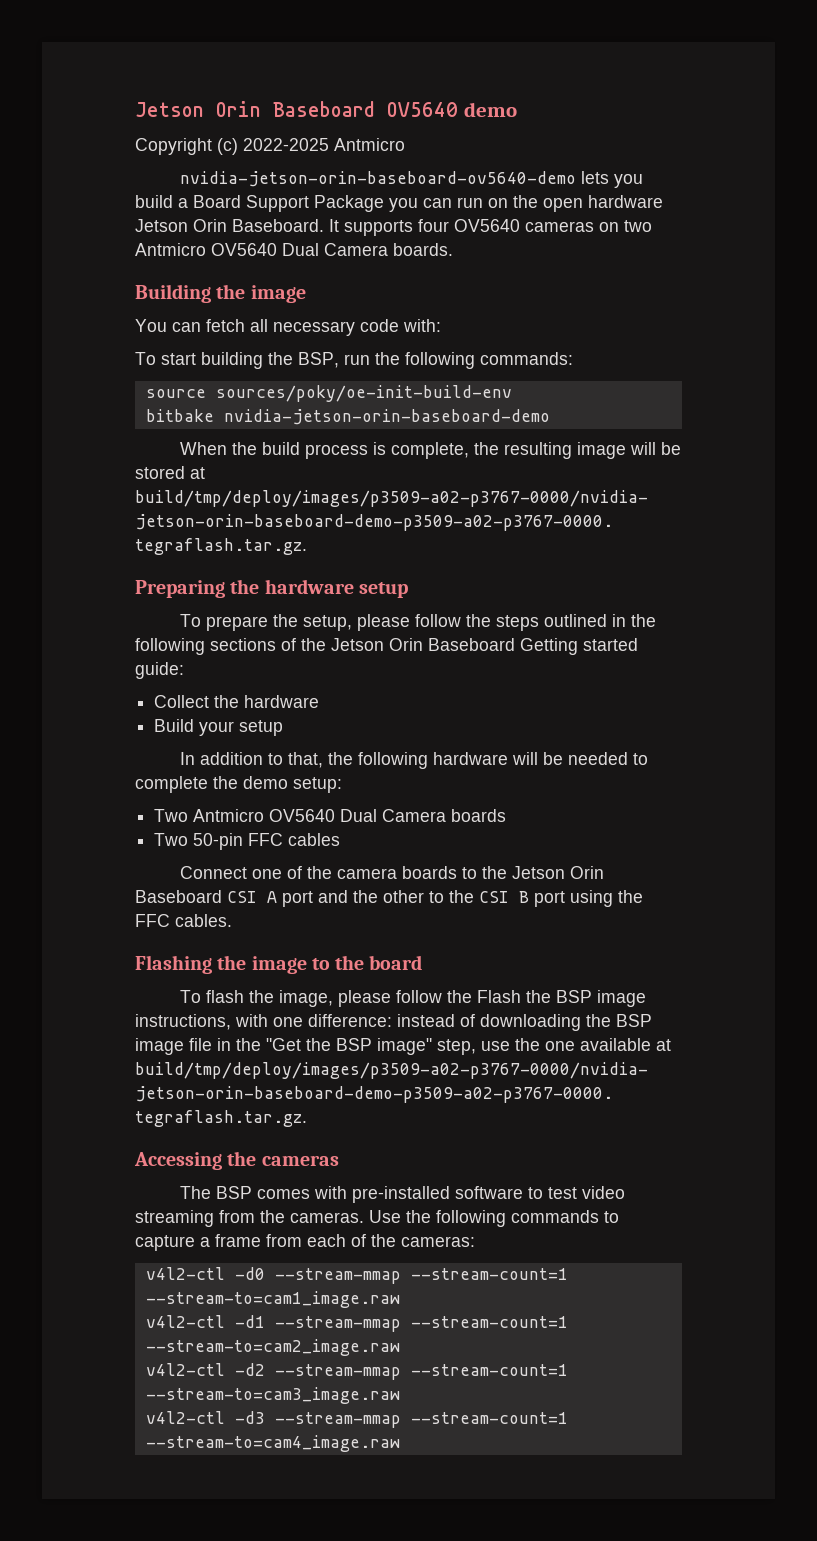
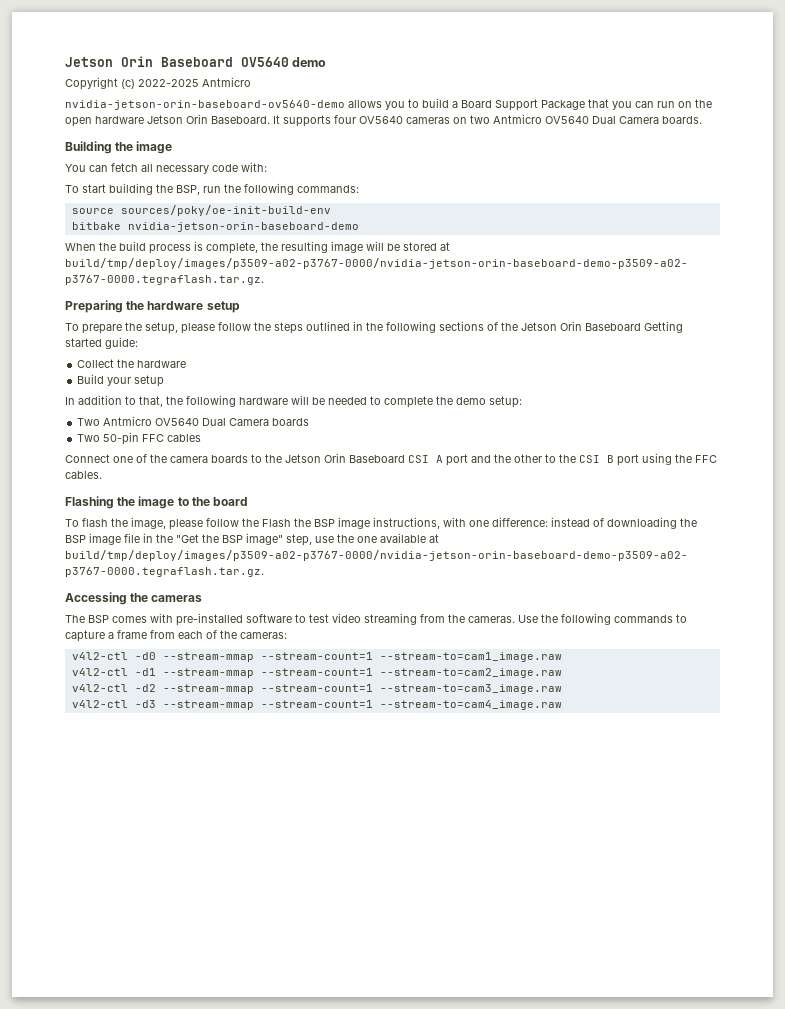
[580,171,643,188] lets you -> [348,99,419,110] allows you to
(384, 203) none -> [588,99,609,108] that

